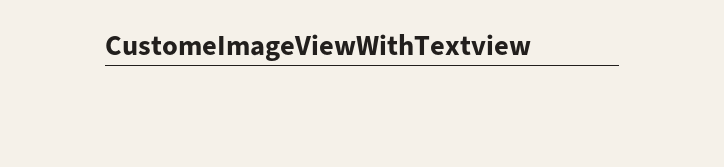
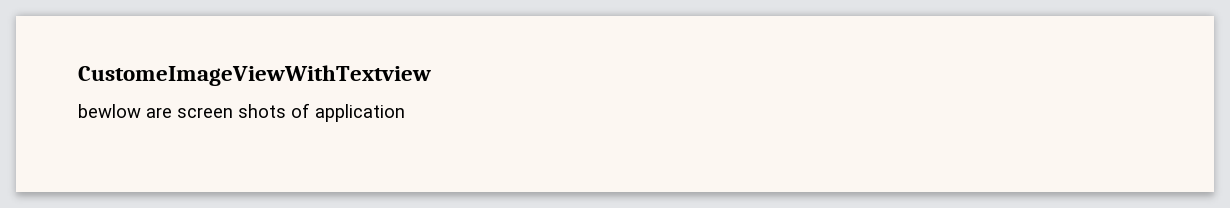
(531, 47) none -> [78,103,405,122] // bewlow are screen shots of application

